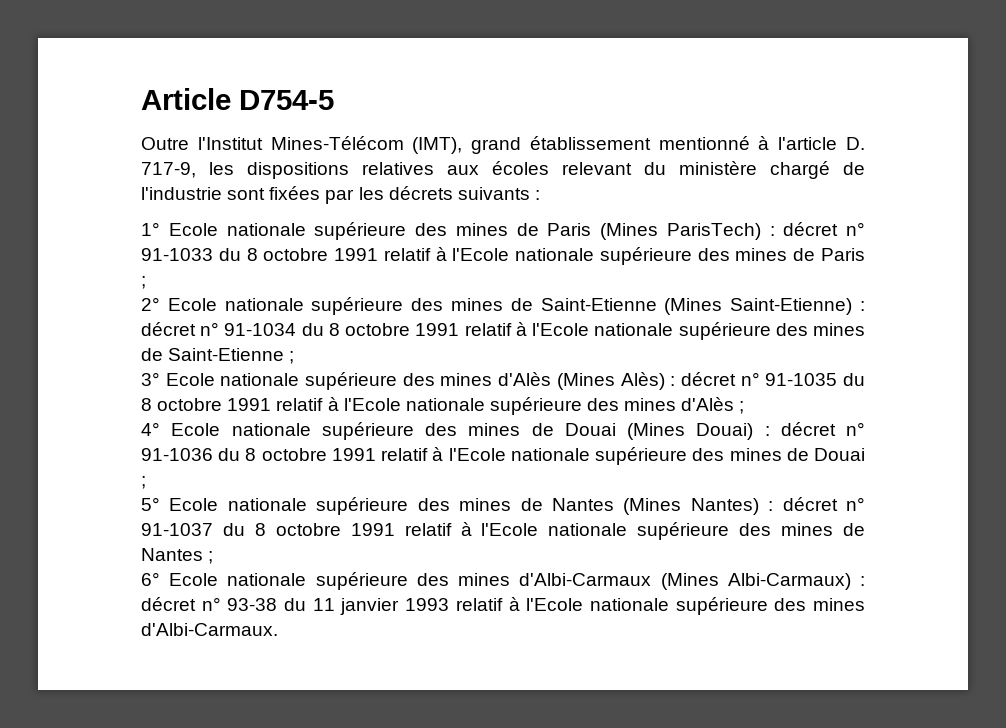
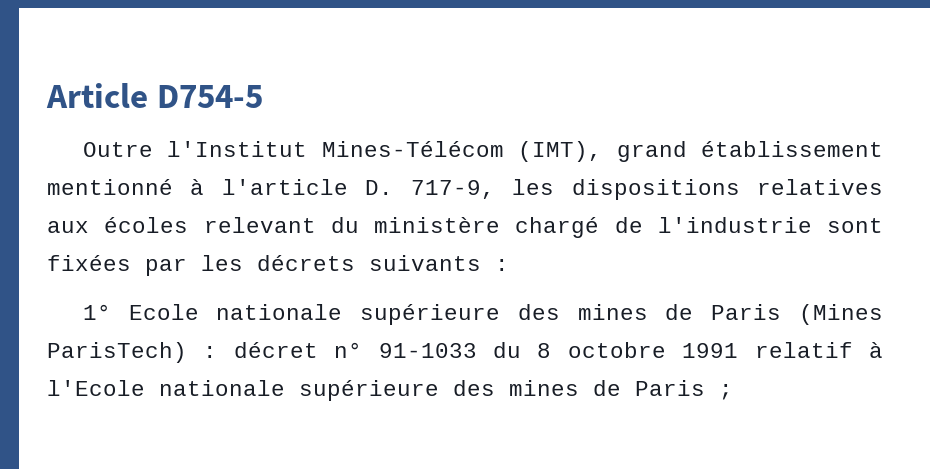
[141,297,865,315] [141,322,866,340] [141,348,295,364] [141,372,866,390] [141,397,745,415] [141,422,865,440] [141,447,866,465] [141,476,146,489] [141,497,865,515] [141,522,865,540] [141,548,214,564] [141,572,865,590] [141,597,865,615] [141,623,278,636] // 2° Ecole nationale supérieure des mines de Saint-Etienne (Mines Saint-Etienne) : décret n° 91-1034 du 8 octobre 1991 relatif à l'Ecole nationale supérieure des mines de Saint-Etienne ; // 3° Ecole nationale supérieure des mines d'Alès (Mines Alès) : décret n° 91-1035 du 8 octobre 1991 relatif à l'Ecole nationale supérieure des mines d'Alès ; // 4° Ecole nationale supérieure des mines de Douai (Mines Douai) : décret n° 91-1036 du 8 octobre 1991 relatif à l'Ecole nationale supérieure des mines de Douai ; // 5° Ecole nationale supérieure des mines de Nantes (Mines Nantes) : décret n° 91-1037 du 8 octobre 1991 relatif à l'Ecole nationale supérieure des mines de Nantes ; // 6° Ecole nationale supérieure des mines d'Albi-Carmaux (Mines Albi-Carmaux) : décret n° 93-38 du 11 janvier 1993 relatif à l'Ecole nationale supérieure des mines d'Albi-Carmaux. -> (733, 392) none

